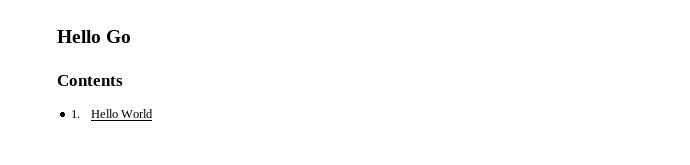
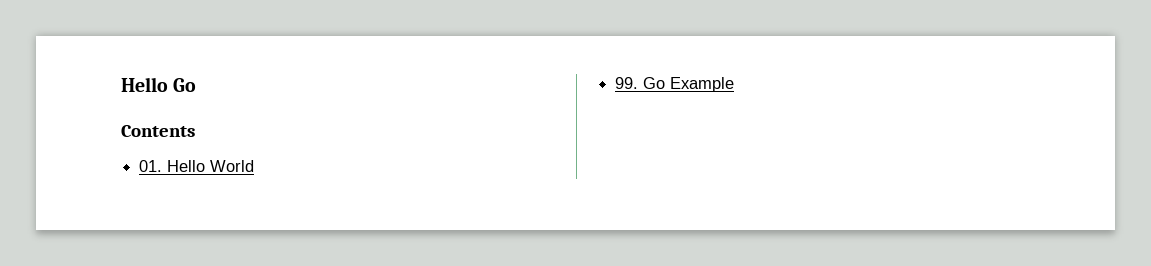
[70,110,80,118] 1. -> [139,160,163,172] 01.
(153, 113) none -> [615,77,735,92] // 99. Go Example

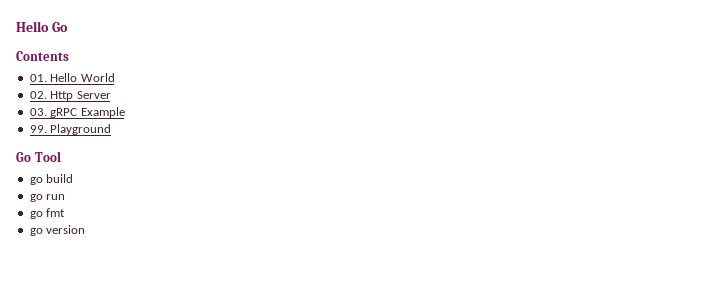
[615,77,735,92] 99. Go Example -> [29,91,111,101] [29,107,125,118] [29,124,112,135] [16,151,61,162] [29,174,74,185] [29,194,66,202] [29,208,66,219] [29,225,86,236] 02. Http Server // 03. gRPC Example // 99. Playground // Go Tool // go build // go run // go fmt // go version

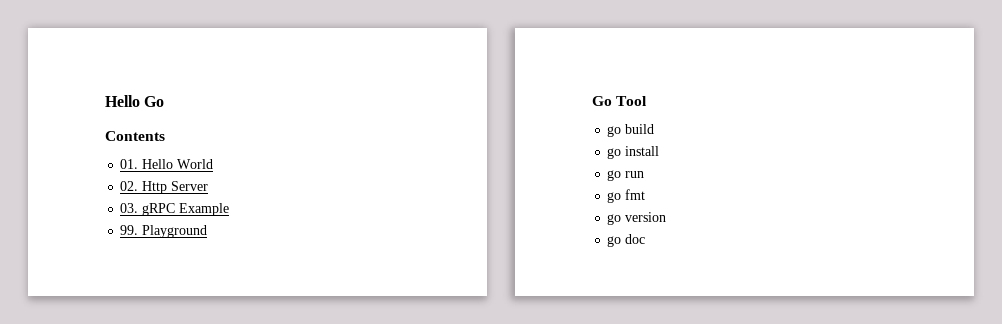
(74, 178) none -> [607,146,660,159] // go install
(86, 229) none -> [607,234,646,247] // go doc

